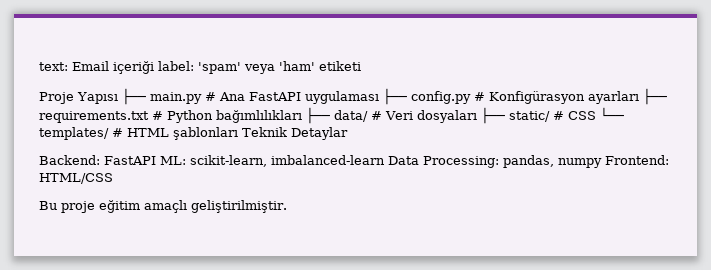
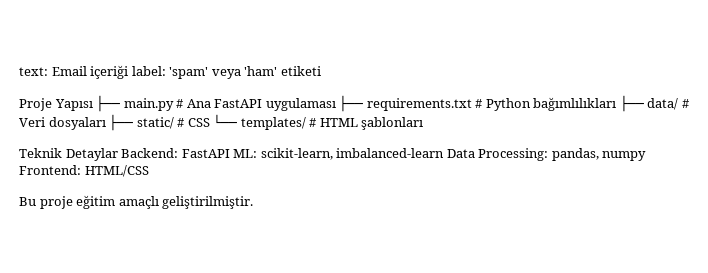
[411,88,667,105] config.py # Konfigürasyon ayarları ├── -> (364, 103) none
(238, 133) none -> (424, 123) //
(348, 133) // -> (118, 154) none

